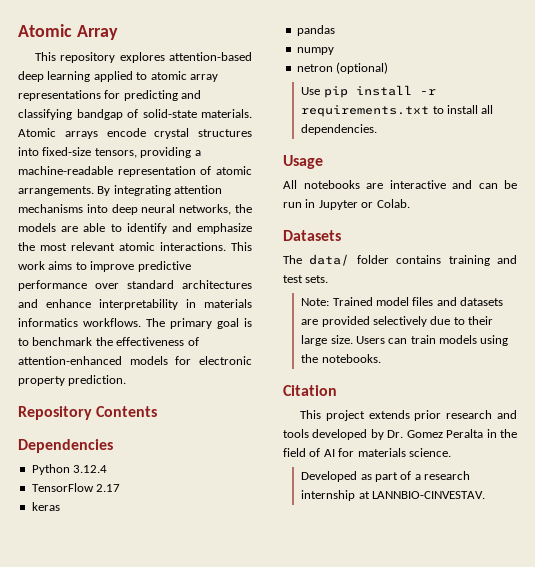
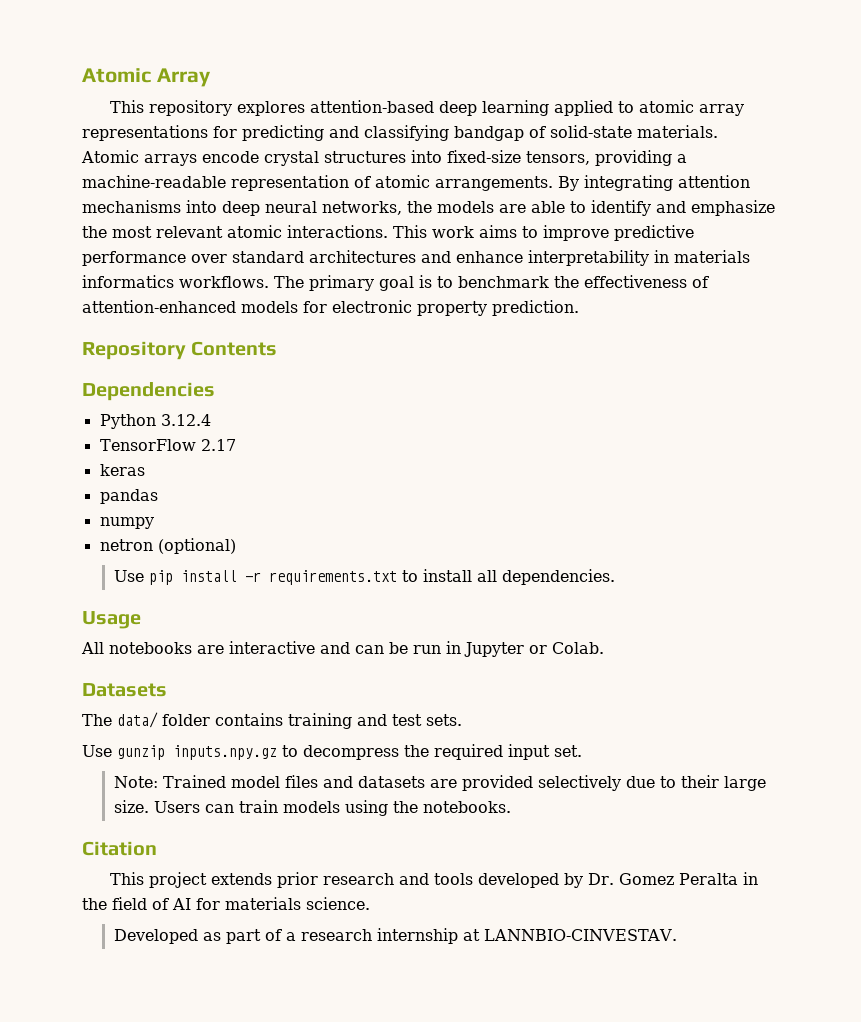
(329, 279) none -> [82,744,582,760] // Use gunzip inputs.npy.gz to decompress the required input set.

